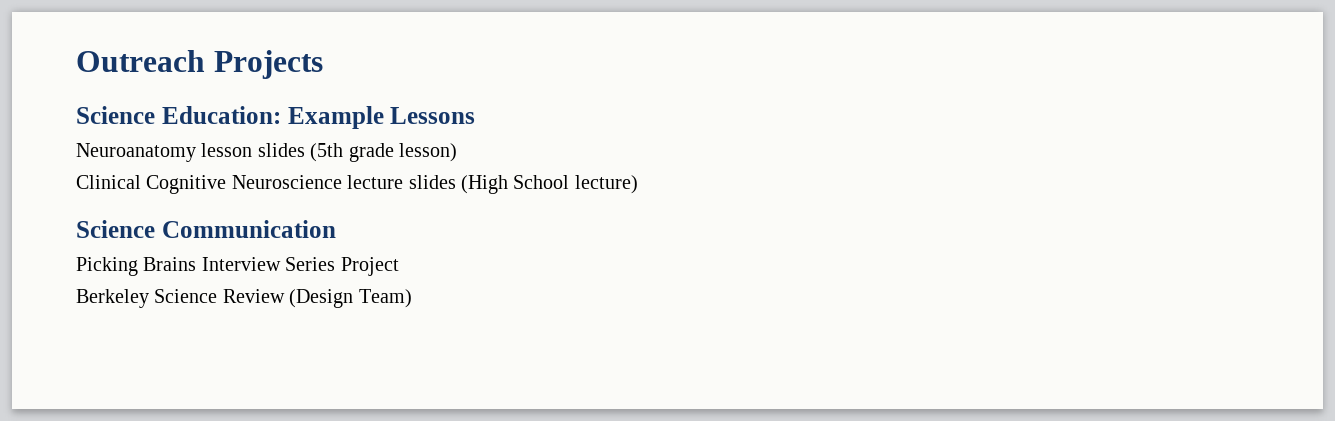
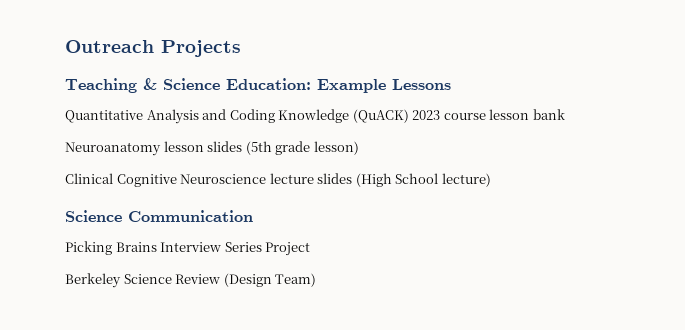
(323, 64) none -> [65,78,157,93] Teaching &
(476, 115) none -> [65,109,565,124] // Quantitative Analysis and Coding Knowledge (QuACK) 2023 course lesson bank

